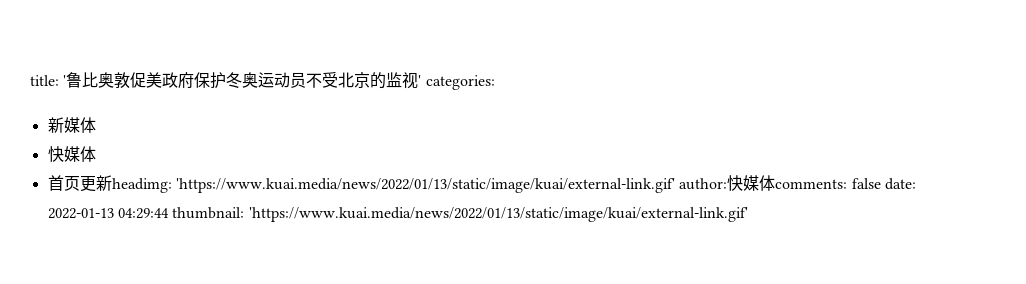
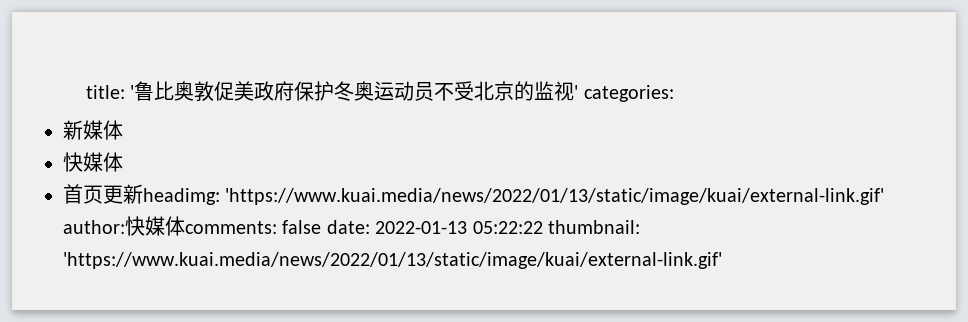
[117,208,169,219] 04:29:44 -> [472,221,543,234] 05:22:22

